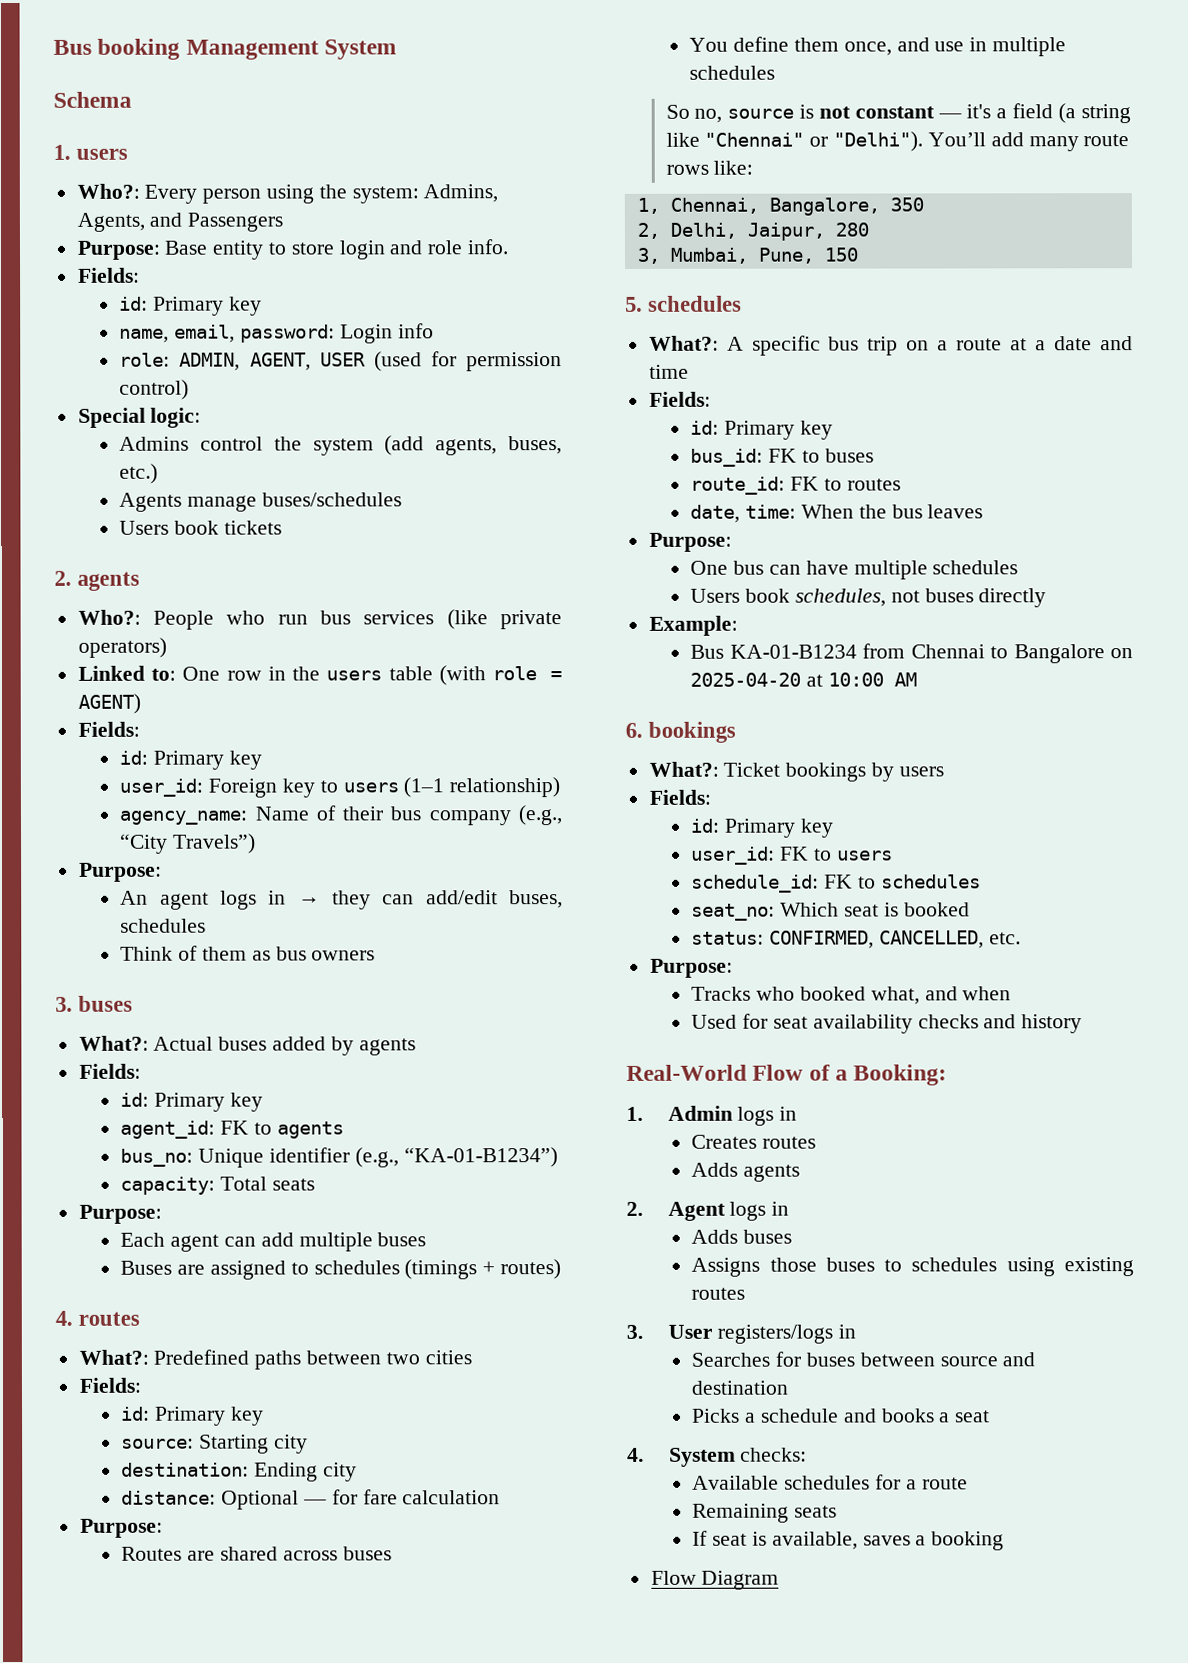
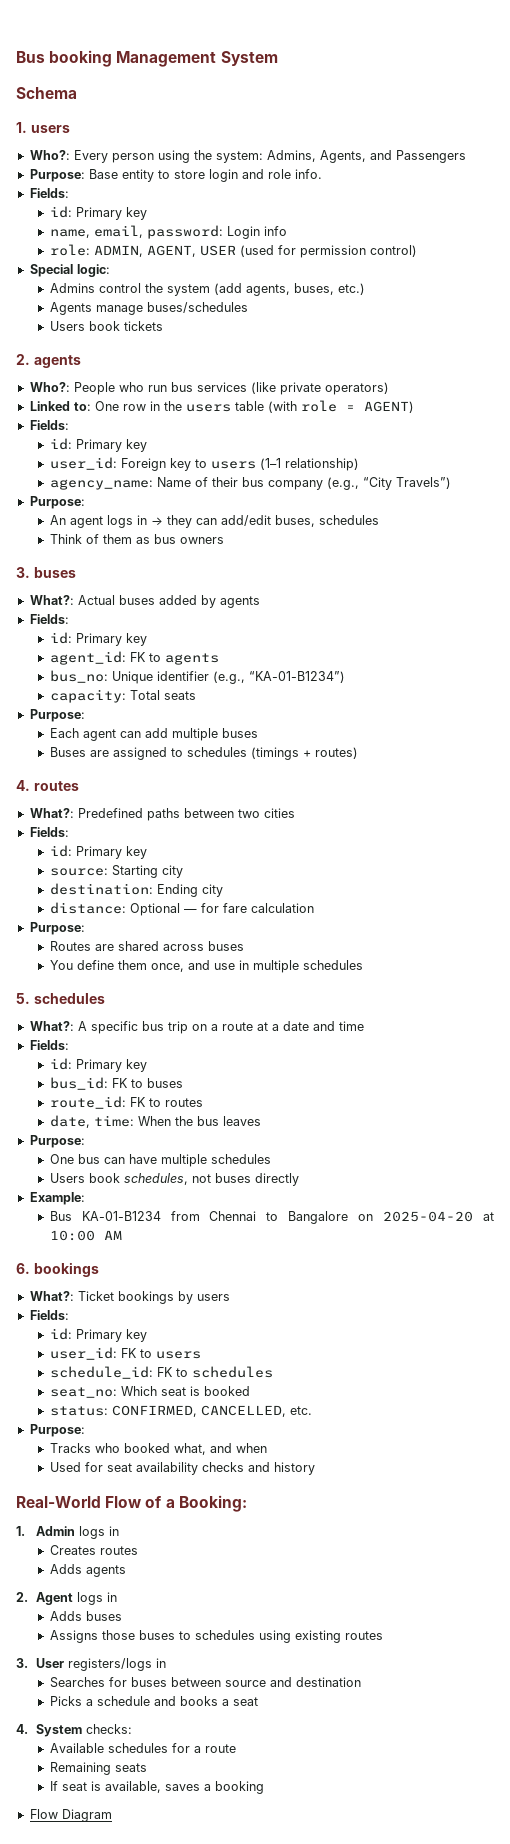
[665,103,1131,124] [665,131,1130,152] [665,160,754,175] [636,197,924,216] [636,222,869,241] [636,247,859,264] // So no, source is not constant — it's a field (a string like "Chennai" or "Delhi"). You’ll add many route rows like: // 1, Chennai, Bangalore, 350 // 2, Delhi, Jaipur, 280 // 3, Mumbai, Pune, 150 -> (363, 965) none

